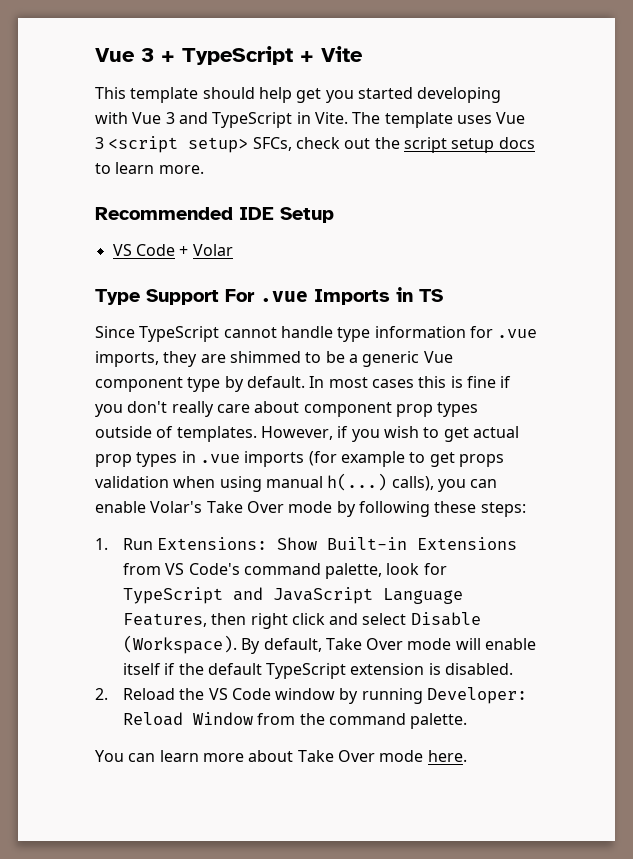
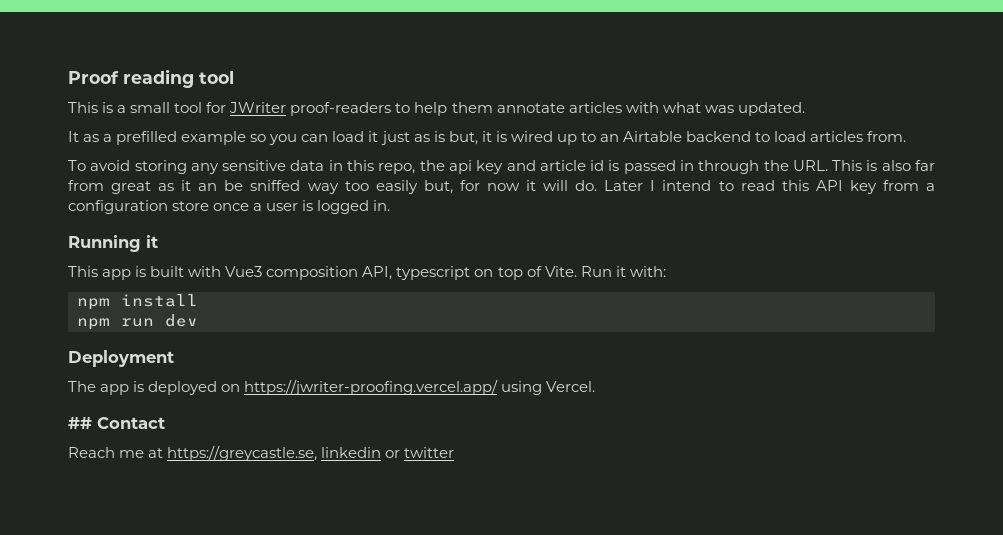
[95,46,363,65] [95,87,502,103] [95,112,526,128] [95,136,535,153] [95,162,204,174] [95,207,334,223] [112,244,233,256] [95,287,443,305] [95,326,538,342] [95,351,453,367] [95,376,512,392] [95,401,479,417] [95,426,519,442] [95,451,504,467] [95,473,498,492] [95,501,526,517] [95,537,518,550] [122,563,447,579] [122,587,463,604] [122,612,481,629] [122,635,537,654] [122,663,514,679] [95,687,528,704] [122,712,468,729] [95,750,467,762] Vue 3 + TypeScript + Vite // This template should help get you started developing with Vue 3 and TypeScript in Vite. The template uses Vue 3 <script setup> SFCs, check out the script setup docs to learn more. // Recommended IDE Setup // VS Code + Volar // Type Support For .vue Imports in TS // Since TypeScript cannot handle type information for .vue imports, they are shimmed to be a generic Vue component type by default. In most cases this is fine if you don't really care about component prop types outside of templates. However, if you wish to get actual prop types in .vue imports (for example to get props validation when using manual h(...) calls), you can enable Volar's Take Over mode by following these steps: // 1. Run Extensions: Show Built-in Extensions from VS Code's command palette, look for TypeScript and JavaScript Language Features, then right click and select Disable (Workspace). By default, Take Over mode will enable itself if the default TypeScript extension is disabled. // 2. Reload the VS Code window by running Developer: Reload Window from the command palette. // You can learn more about Take Over mode here. -> [68,69,234,88] [68,102,805,116] [68,131,907,145] [68,160,935,174] [68,180,936,194] [68,200,391,214] [68,235,158,252] [68,266,666,280] [77,294,198,310] [77,314,198,330] [68,350,174,367] [68,379,596,395] [68,417,165,429] [68,445,455,461] Proof reading tool // This is a small tool for JWriter proof-readers to help them annotate articles with what was updated. // It as a prefilled example so you can load it just as is but, it is wired up to an Airtable backend to load articles from. // To avoid storing any sensitive data in this repo, the api key and article id is passed in through the URL. This is also far from great as it an be sniffed way too easily but, for now it will do. Later I intend to read this API key from a configuration store once a user is logged in. // Running it // This app is built with Vue3 composition API, typescript on top of Vite. Run it with: // npm install // npm run dev // Deployment // The app is deployed on https://jwriter-proofing.vercel.app/ using Vercel. // ## Contact // Reach me at https://greycastle.se, linkedin or twitter

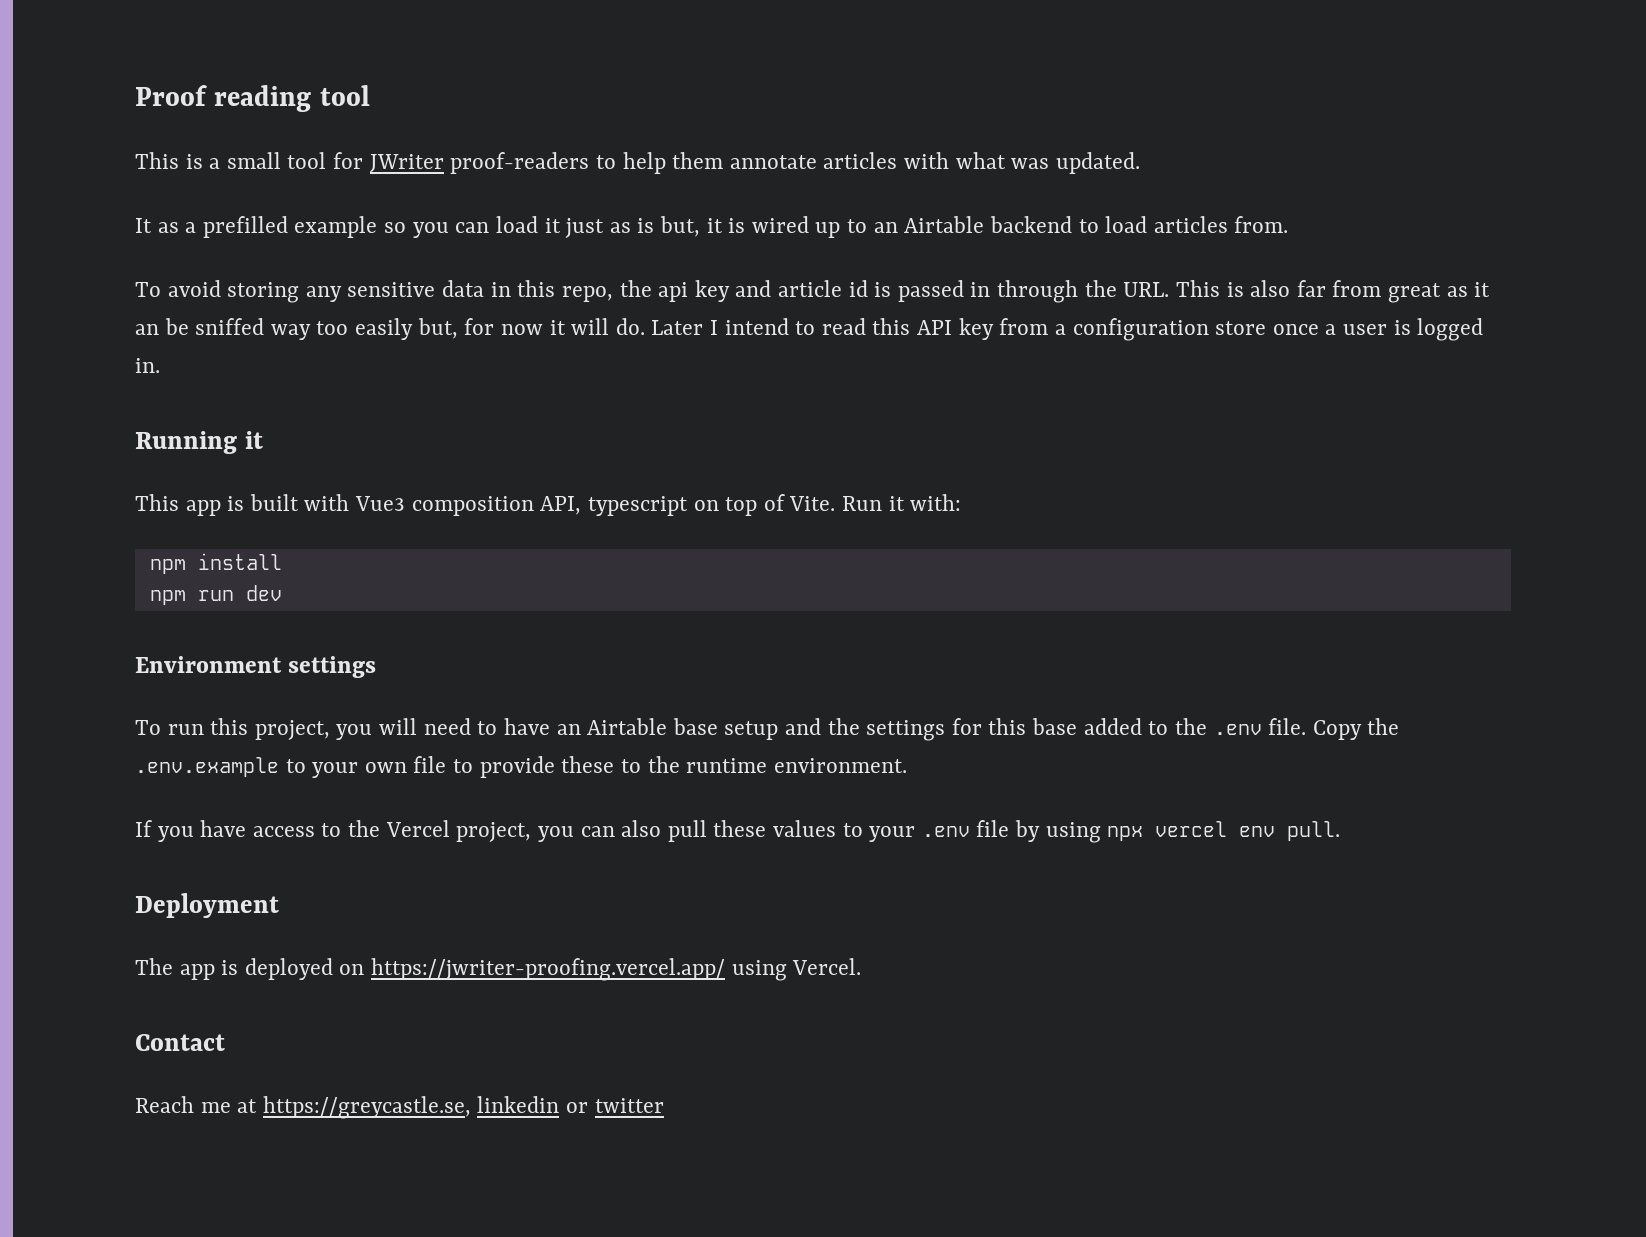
(198, 320) none -> [135,656,377,678] [135,718,1400,741] [135,756,907,778] [135,820,1341,843] // Environment settings // To run this project, you will need to have an Airtable base setup and the settings for this base added to the .env file. Copy the .env.example to your own file to provide these to the runtime environment. // If you have access to the Vercel project, you can also pull these values to your .env file by using npx vercel env pull.
[68,417,92,429] ## -> (862, 966) none

